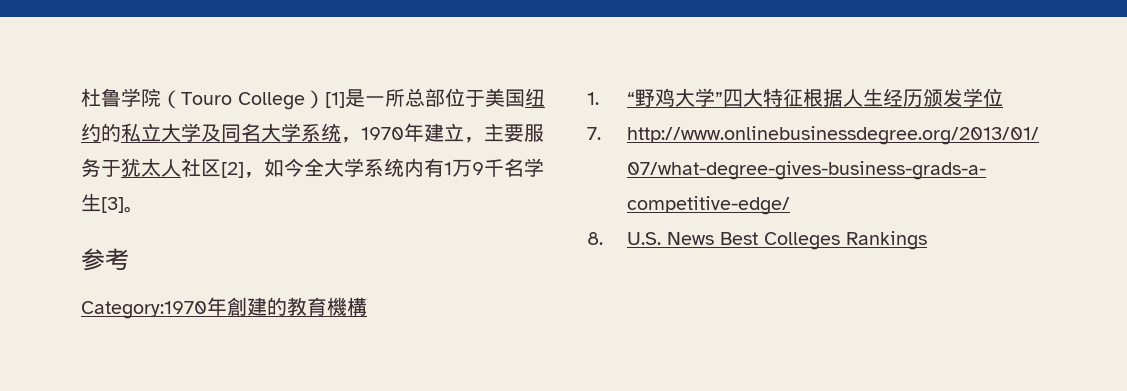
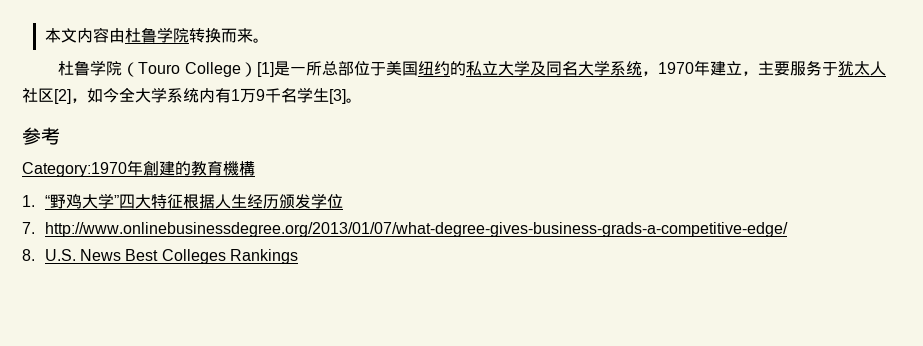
(81, 97) none -> [44,27,269,43] 本文内容由杜鲁学院转换而来。 //

